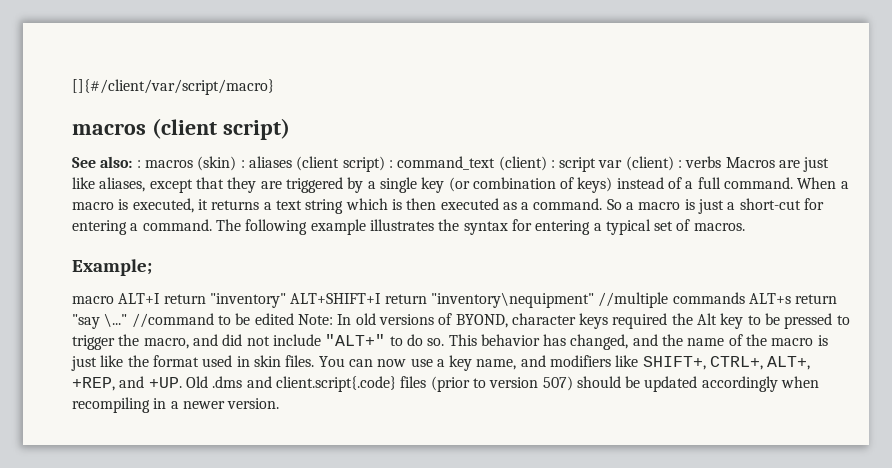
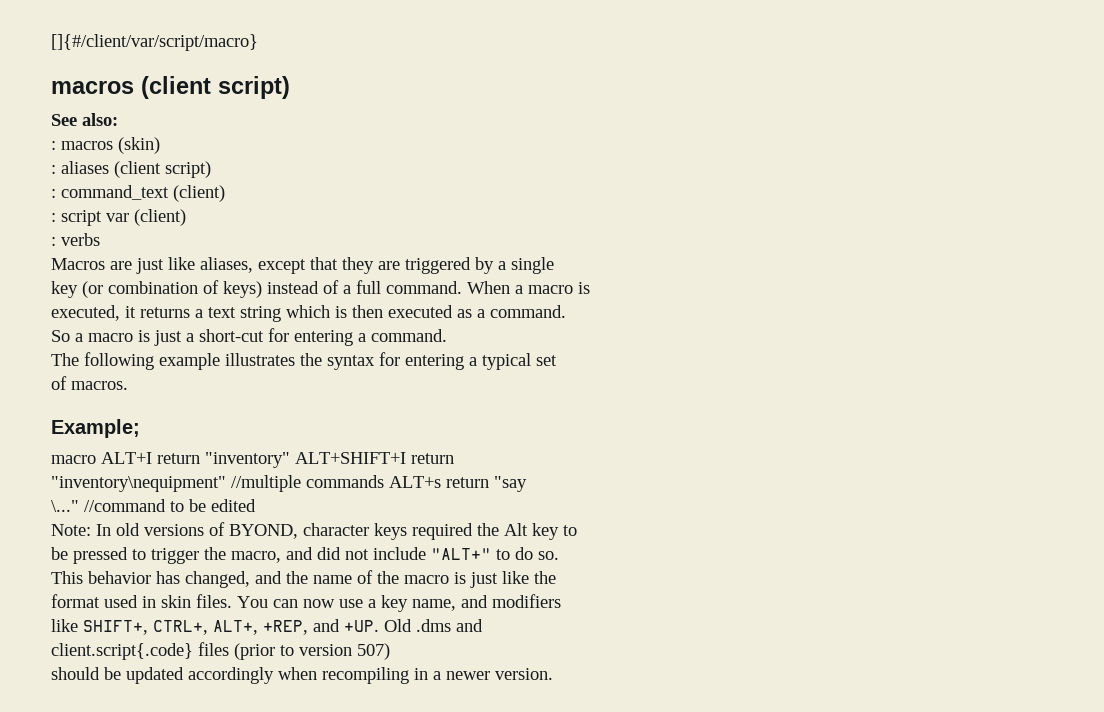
(133, 162) none -> (118, 119) //
(237, 163) none -> (160, 145) //
(385, 164) none -> (211, 169) //
(547, 163) none -> (225, 193) //
(674, 163) none -> (186, 217) //
(722, 162) none -> (100, 239) //
(417, 185) none -> (554, 265) //
(129, 204) none -> (590, 288) //
(603, 204) none -> (566, 311) //
(212, 225) none -> (447, 335) //
(674, 226) none -> (557, 360) //
(427, 299) none -> (454, 458) //
(100, 321) none -> (527, 484) //
(294, 319) none -> (256, 505) //
(761, 320) none -> (577, 530) //
(445, 342) none -> (559, 555) //
(149, 361) none -> (556, 577) //
(612, 361) none -> (561, 601) //
(272, 382) none -> (483, 625) //
(573, 383) none -> (390, 651) //

